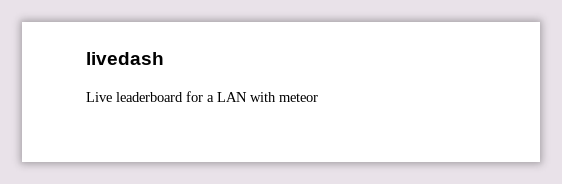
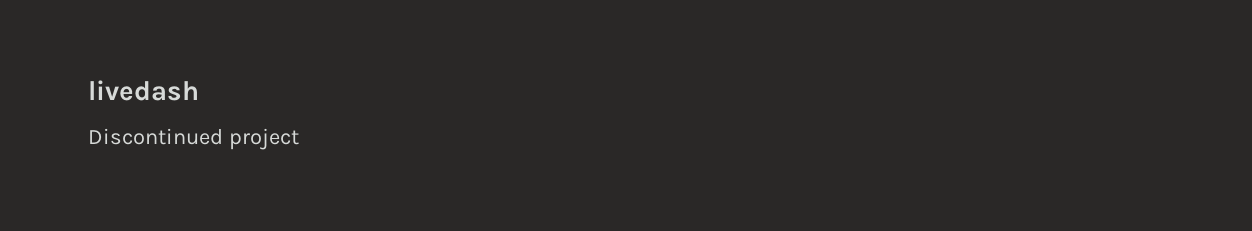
[86,91,318,102] Live leaderboard for a LAN with meteor -> [88,128,299,150] Discontinued project

